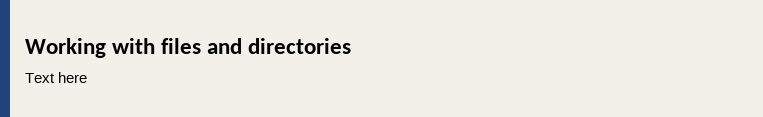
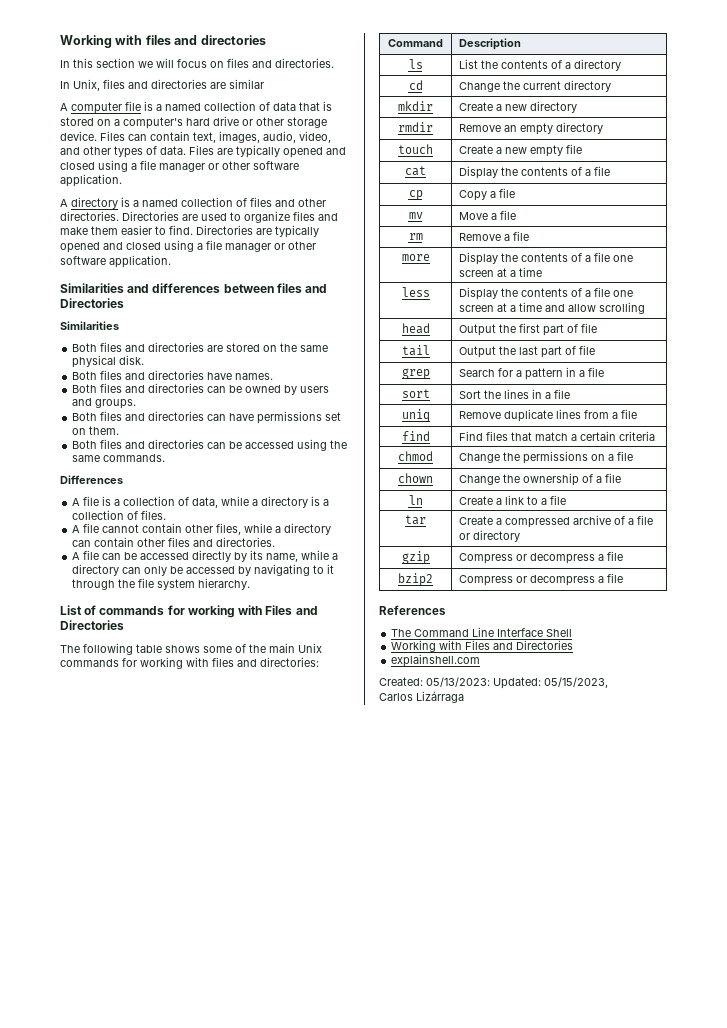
[25,72,88,83] Text here -> [60,58,334,68] [60,79,264,91] [60,101,332,114] [60,116,327,129] [60,131,331,143] [60,145,346,158] [60,160,299,172] [60,174,122,187] [60,197,326,209] [60,211,338,223] [60,225,319,238] [60,240,316,253] [60,255,171,268] [60,283,328,293] [60,298,124,308] [60,321,119,330] [72,342,329,352] [72,355,145,368] [72,370,274,380] [72,383,330,395] [72,398,137,409] [72,411,342,424] [72,426,120,435] [72,439,348,451] [72,454,166,462] [60,475,123,484] [72,496,330,508] [72,510,167,520] [72,523,332,535] [72,537,276,547] [72,550,339,562] [72,564,335,576] [72,578,251,590] [60,605,318,618] [60,620,124,630] [60,643,322,655] [60,657,319,669] [388,39,443,47] [459,38,522,50] [408,59,423,69] [459,59,622,71] [408,80,423,90] [459,80,612,92] [398,101,433,111] [459,101,578,113] [398,122,433,132] [459,122,604,135] [398,144,433,154] [459,144,583,157] [405,166,426,176] [459,166,611,179] [408,190,423,200] [459,188,516,201] [408,212,423,219] [459,210,517,220] [408,233,423,240] [459,231,530,241] [401,254,430,261] [459,252,634,265] [459,267,543,277] [401,287,430,297] [459,287,634,300] [459,302,646,314] [401,323,430,334] [459,323,598,336] [401,345,430,356] [459,345,596,358] [401,368,430,379] [459,367,605,380] [401,389,430,398] [459,389,571,399] [401,409,430,422] [459,409,638,422] [401,431,430,441] [459,431,656,441] [398,451,433,461] [459,451,634,464] [398,473,433,483] [459,473,622,486] [408,495,423,505] [459,495,567,505] [405,515,426,525] [459,515,654,528] [459,530,521,542] [401,551,430,564] [459,551,624,564] [398,573,433,586] [459,573,624,586] [379,605,446,615] [391,627,573,637] [391,640,574,652] [391,654,481,667] [379,677,608,689] [379,691,464,703] In this section we will focus on files and directories. // In Unix, files and directories are similar // A computer file is a named collection of data that is stored on a computer's hard drive or other storage device. Files can contain text, images, audio, video, and other types of data. Files are typically opened and closed using a file manager or other software application. // A directory is a named collection of files and other directories. Directories are used to organize files and make them easier to find. Directories are typically opened and closed using a file manager or other software application. // Similarities and differences between files and Directories // Similarities // Both files and directories are stored on the same physical disk. // Both files and directories have names. // Both files and directories can be owned by users and groups. // Both files and directories can have permissions set on them. // Both files and directories can be accessed using the same commands. // Differences // A file is a collection of data, while a directory is a collection of files. // A file cannot contain other files, while a directory can contain other files and directories. // A file can be accessed directly by its name, while a directory can only be accessed by navigating to it through the file system hierarchy. // List of commands for working with Files and Directories // The following table shows some of the main Unix commands for working with files and directories: // Command | Description // ls | List the contents of a directory // cd | Change the current directory // mkdir | Create a new directory // rmdir | Remove an empty directory // touch | Create a new empty file // cat | Display the contents of a file // cp | Copy a file // mv | Move a file // rm | Remove a file // more | Display the contents of a file one screen at a time // less | Display the contents of a file one screen at a time and allow scrolling // head | Output the first part of file // tail | Output the last part of file // grep | Search for a pattern in a file // sort | Sort the lines in a file // uniq | Remove duplicate lines from a file // find | Find files that match a certain criteria // chmod | Change the permissions on a file // chown | Change the ownership of a file // ln | Create a link to a file // tar | Create a compressed archive of a file or directory // gzip | Compress or decompress a file // bzip2 | Compress or decompress a file // References // The Command Line Interface Shell // Working with Files and Directories // explainshell.com // Created: 05/13/2023: Updated: 05/15/2023, // Carlos Lizárraga

